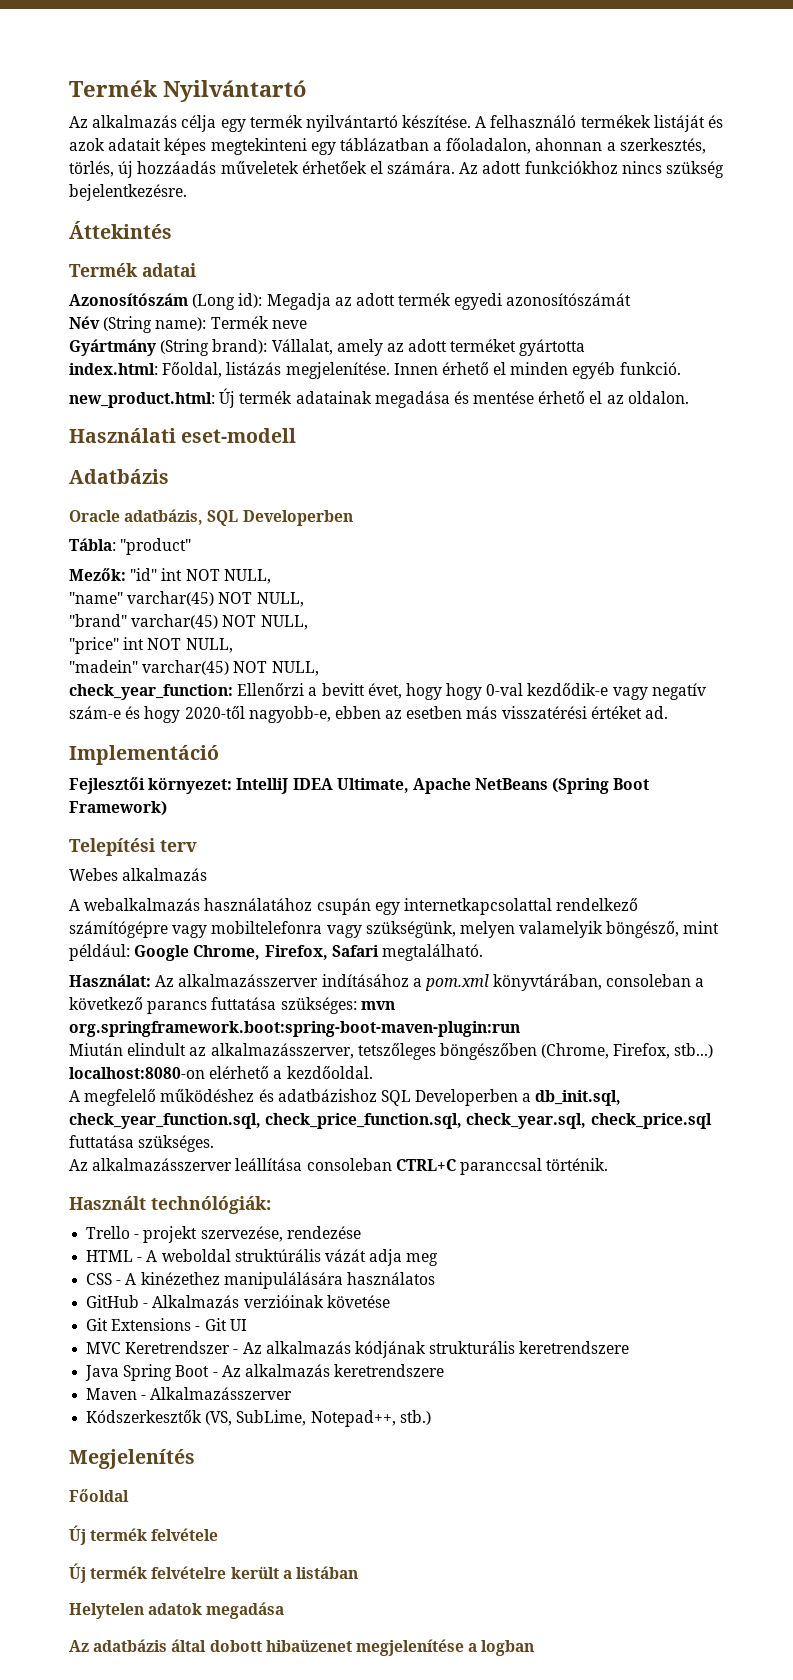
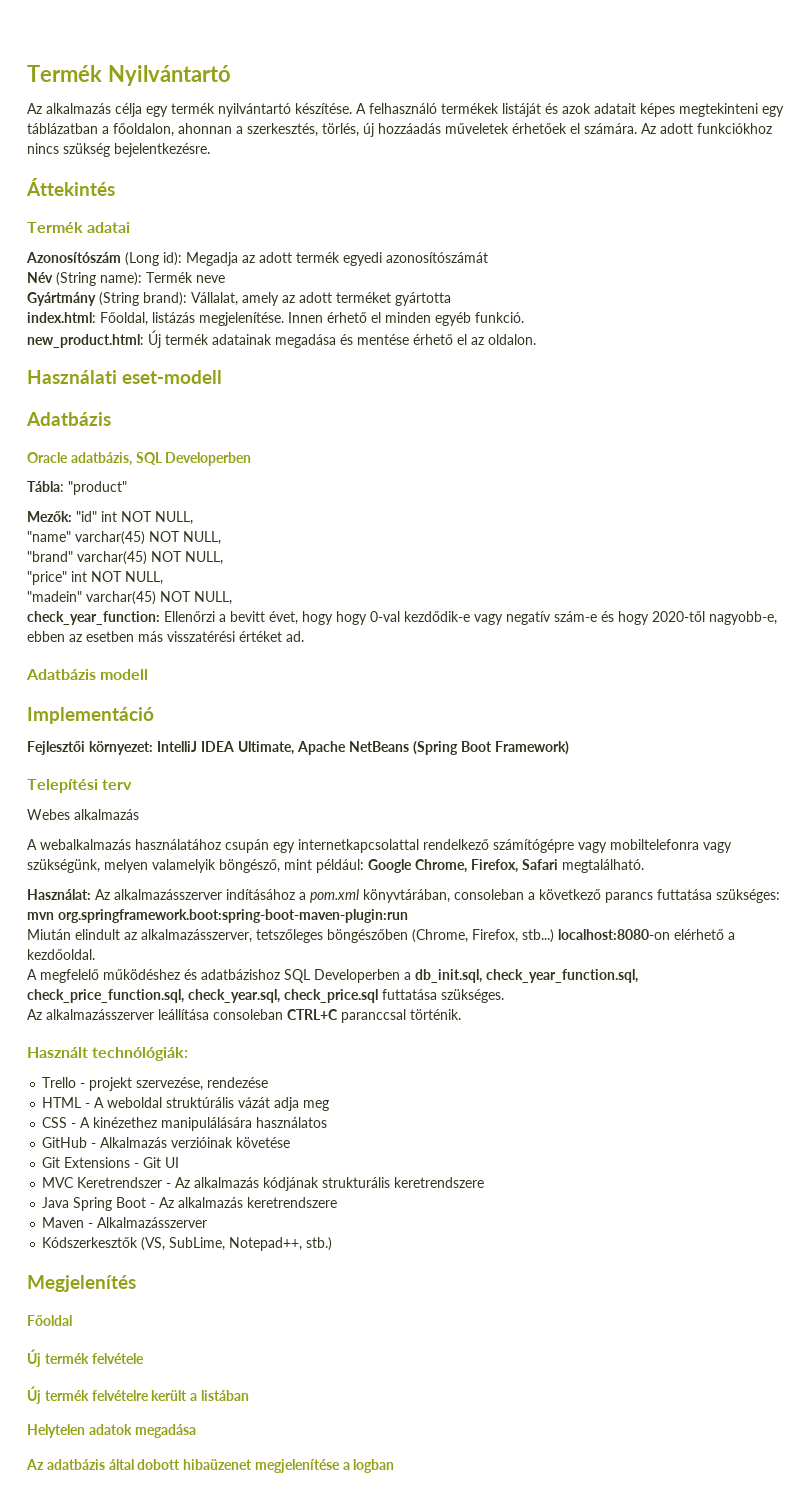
[446,138,532,154] főoladalon, -> [113,123,174,137] főoldalon,
(669, 712) none -> [26,669,149,680] // Adatbázis modell

